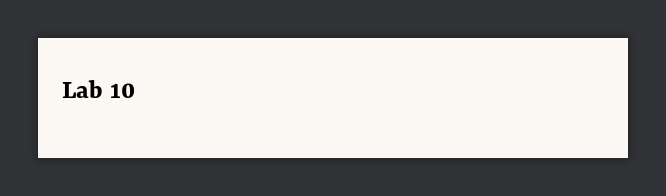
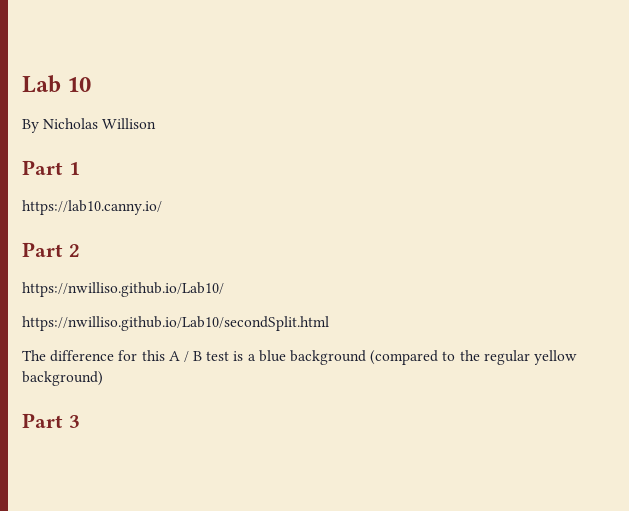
(136, 90) none -> [22,118,157,133] [22,160,80,175] [22,200,162,215] [22,242,80,257] [22,282,224,297] [22,316,329,331] [22,350,577,365] [22,371,103,386] [22,413,80,428] // By Nicholas Willison // Part 1 // https://lab10.canny.io/ // Part 2 // https://nwilliso.github.io/Lab10/ // https://nwilliso.github.io/Lab10/secondSplit.html // The difference for this A / B test is a blue background (compared to the regular yellow background) // Part 3

